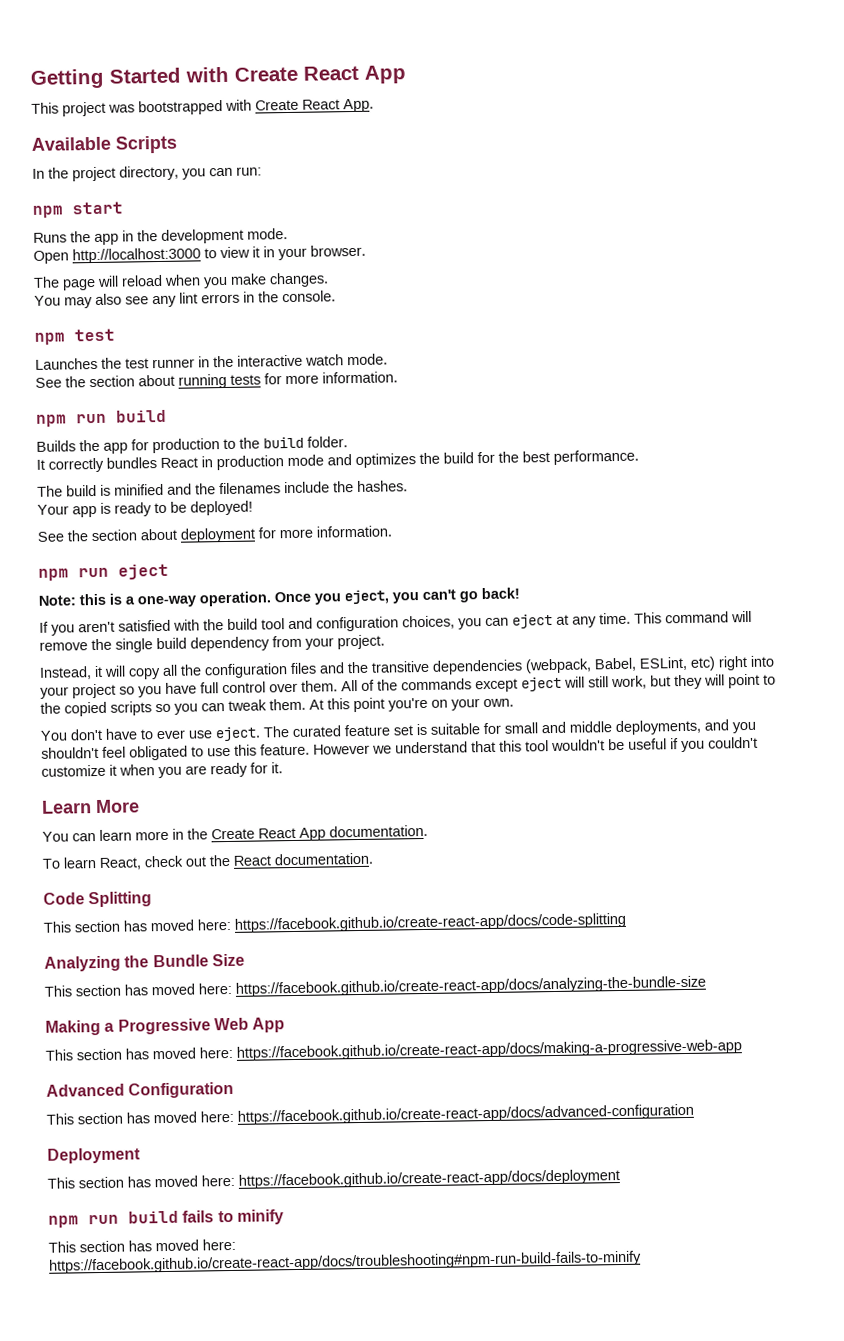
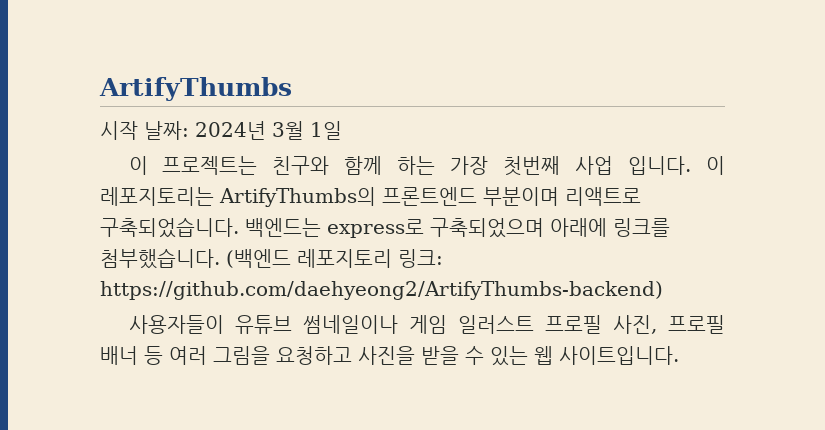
[30,65,406,89] [31,98,374,117] [31,135,178,154] [32,165,262,182] [32,201,123,218] [33,228,288,245] [33,244,366,264] [33,272,329,291] [34,290,336,309] [34,328,115,345] [35,353,388,370] [35,371,398,389] [36,409,167,427] [36,436,348,454] [36,449,639,473] [37,480,408,497] [37,500,253,518] [37,525,392,543] [38,563,169,581] [38,587,520,608] [39,610,752,636] [39,634,385,653] [39,655,774,680] [40,673,776,699] [40,697,514,717] [40,719,756,742] [41,736,758,761] [41,762,283,779] [41,799,140,814] [42,824,428,842] [42,852,373,870] [43,891,153,908] [43,912,626,933] [44,953,245,972] [44,975,706,997] [45,1017,286,1036] [45,1039,742,1061] [46,1081,235,1099] [46,1103,694,1125] [47,1147,141,1164] [47,1169,620,1189] [48,1209,284,1228] [48,1238,236,1253] [49,1250,642,1274] Getting Started with Create React App // This project was bootstrapped with Create React App. // Available Scripts // In the project directory, you can run: // npm start // Runs the app in the development mode. // Open http://localhost:3000 to view it in your browser. // The page will reload when you make changes. // You may also see any lint errors in the console. // npm test // Launches the test runner in the interactive watch mode. // See the section about running tests for more information. // npm run build // Builds the app for production to the build folder. // It correctly bundles React in production mode and optimizes the build for the best performance. // The build is minified and the filenames include the hashes. // Your app is ready to be deployed! // See the section about deployment for more information. // npm run eject // Note: this is a one-way operation. Once you eject, you can't go back! // If you aren't satisfied with the build tool and configuration choices, you can eject at any time. This command will remove the single build dependency from your project. // Instead, it will copy all the configuration files and the transitive dependencies (webpack, Babel, ESLint, etc) right into your project so you have full control over them. All of the commands except eject will still work, but they will point to the copied scripts so you can tweak them. At this point you're on your own. // You don't have to ever use eject. The curated feature set is suitable for small and middle deployments, and you shouldn't feel obligated to use this feature. However we understand that this tool wouldn't be useful if you couldn't customize it when you are ready for it. // Learn More // You can learn more in the Create React App documentation. // To learn React, check out the React documentation. // Code Splitting // This section has moved here: https://facebook.github.io/create-react-app/docs/code-splitting // Analyzing the Bundle Size // This section has moved here: https://facebook.github.io/create-react-app/docs/analyzing-the-bundle-size // Making a Progressive Web App // This section has moved here: https://facebook.github.io/create-react-app/docs/making-a-progressive-web-app // Advanced Configuration // This section has moved here: https://facebook.github.io/create-react-app/docs/advanced-configuration // Deployment // This section has moved here: https://facebook.github.io/create-react-app/docs/deployment // npm run build fails to minify // This section has moved here: https://facebook.github.io/create-react-app/docs/troubleshooting#npm-run-build-fails-to-minify -> [99,77,292,101] [100,121,342,140] [128,156,726,176] [100,187,641,207] [100,217,670,238] [100,248,443,269] [100,281,663,300] [128,315,725,334] [100,346,679,366] ArtifyThumbs // 시작 날짜: 2024년 3월 1일 // 이 프로젝트는 친구와 함께 하는 가장 첫번째 사업 입니다. 이 레포지토리는 ArtifyThumbs의 프론트엔드 부분이며 리액트로 구축되었습니다. 백엔드는 express로 구축되었으며 아래에 링크를 첨부했습니다. (백엔드 레포지토리 링크: https://github.com/daehyeong2/ArtifyThumbs-backend) // 사용자들이 유튜브 썸네일이나 게임 일러스트 프로필 사진, 프로필 배너 등 여러 그림을 요청하고 사진을 받을 수 있는 웹 사이트입니다.

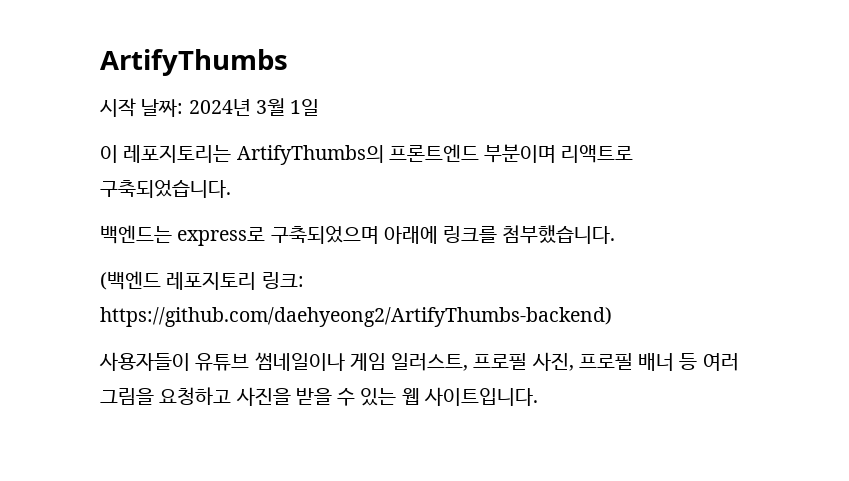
[162,156,726,176] 프로젝트는 친구와 함께 하는 가장 첫번째 사업 입니다. 이 -> (118, 154) none
(239, 227) none -> (231, 189) //
(220, 258) none -> (616, 234) //
[457,315,534,334] 일러스트 -> [391,353,469,371] 일러스트,

